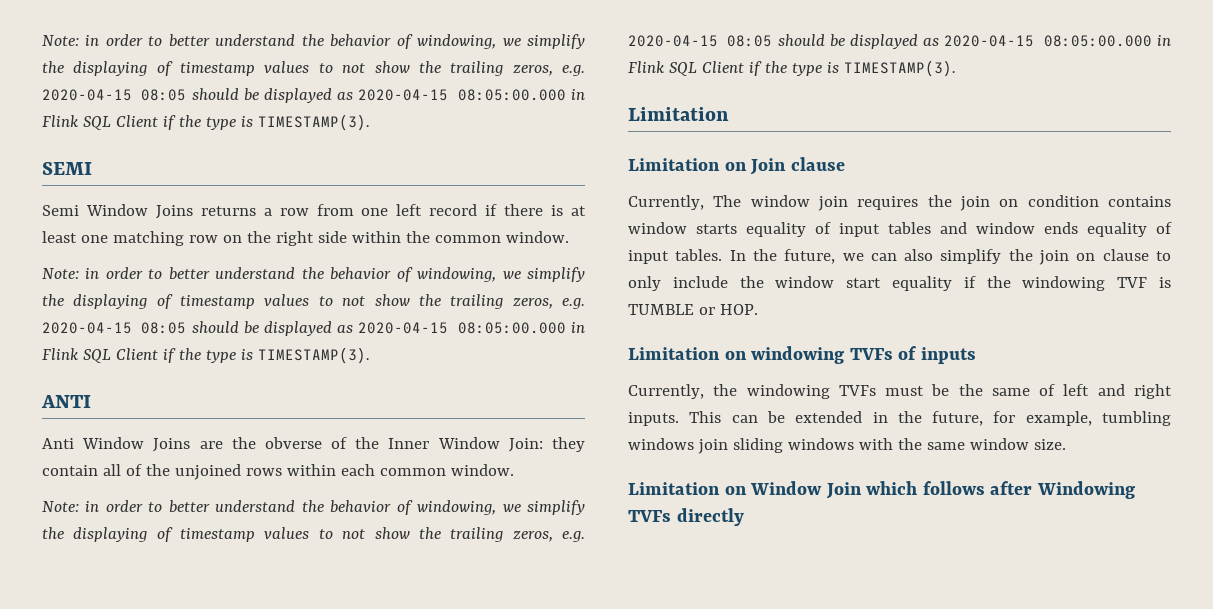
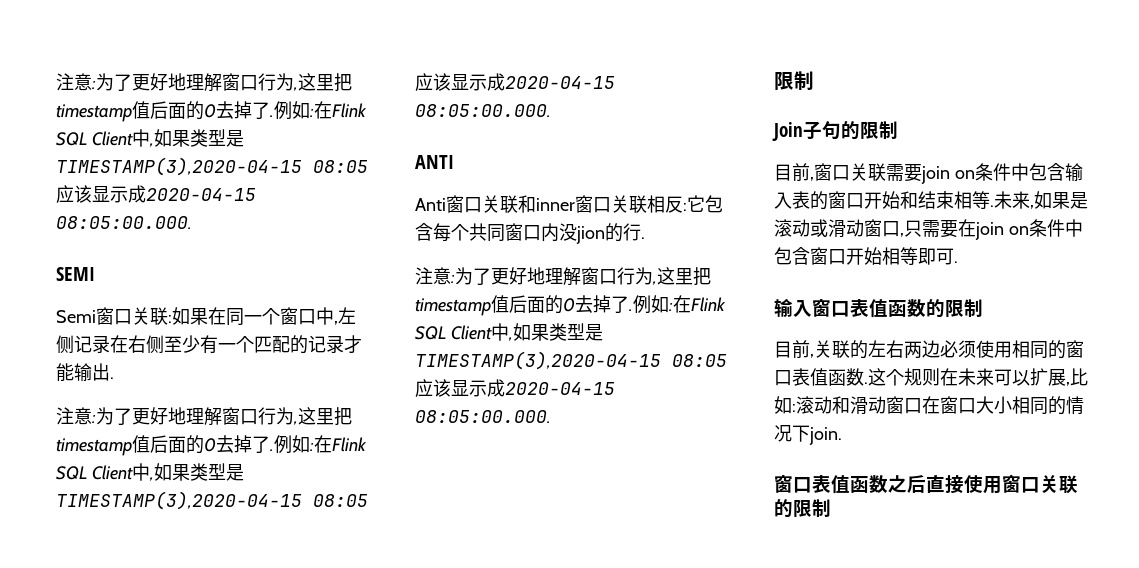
[42,34,585,49] [42,61,586,76] [42,88,585,103] [42,114,370,131] [42,162,92,175] [42,204,586,219] [42,231,569,246] [42,267,585,282] [42,294,586,309] [42,321,585,336] [42,347,370,364] [41,395,91,408] [42,437,585,452] [42,464,514,480] [42,500,585,515] [42,527,586,542] [628,34,1171,49] [628,60,956,77] [628,107,729,121] [628,157,845,175] [628,195,1171,211] [628,222,1172,237] [628,249,1171,265] [628,276,1171,291] [628,304,758,315] [628,346,976,364] [628,384,1172,399] [628,411,1171,426] [628,438,1066,454] [628,481,1135,499] [628,508,744,526] Note: in order to better understand the behavior of windowing, we simplify the displaying of timestamp values to not show the trailing zeros, e.g. 2020-04-15 08:05 should be displayed as 2020-04-15 08:05:00.000 in Flink SQL Client if the type is TIMESTAMP(3). // SEMI // Semi Window Joins returns a row from one left record if there is at least one matching row on the right side within the common window. // Note: in order to better understand the behavior of windowing, we simplify the displaying of timestamp values to not show the trailing zeros, e.g. 2020-04-15 08:05 should be displayed as 2020-04-15 08:05:00.000 in Flink SQL Client if the type is TIMESTAMP(3). // ANTI // Anti Window Joins are the obverse of the Inner Window Join: they contain all of the unjoined rows within each common window. // Note: in order to better understand the behavior of windowing, we simplify the displaying of timestamp values to not show the trailing zeros, e.g. 2020-04-15 08:05 should be displayed as 2020-04-15 08:05:00.000 in Flink SQL Client if the type is TIMESTAMP(3). // Limitation // Limitation on Join clause // Currently, The window join requires the join on condition contains window starts equality of input tables and window ends equality of input tables. In the future, we can also simplify the join on clause to only include the window start equality if the windowing TVF is TUMBLE or HOP. // Limitation on windowing TVFs of inputs // Currently, the windowing TVFs must be the same of left and right inputs. This can be extended in the future, for example, tumbling windows join sliding windows with the same window size. // Limitation on Window Join which follows after Windowing TVFs directly -> [56,73,352,92] [56,101,367,122] [56,129,244,147] [56,157,368,176] [56,185,256,203] [56,216,192,229] [56,267,95,281] [56,307,356,326] [56,335,362,354] [56,363,114,382] [56,407,352,426] [56,435,367,456] [56,463,244,481] [56,491,368,510] [415,73,615,91] [415,104,551,117] [415,155,454,169] [415,195,723,213] [415,223,645,244] [415,267,711,286] [415,295,726,316] [415,323,603,341] [415,351,727,370] [415,379,615,397] [415,410,551,423] [774,71,814,90] [772,121,898,141] [774,163,1083,184] [774,191,1088,210] [774,219,1083,240] [774,247,958,265] [774,298,983,318] [774,340,1084,359] [774,368,1088,386] [774,396,1084,415] [774,425,842,445] [774,475,1078,494] [774,499,831,518] 注意:为了更好地理解窗口行为,这里把timestamp值后面的0去掉了.例如:在Flink SQL Client中,如果类型是TIMESTAMP(3),2020-04-15 08:05应该显示成2020-04-15 08:05:00.000. // SEMI // Semi窗口关联:如果在同一个窗口中,左侧记录在右侧至少有一个匹配的记录才能输出. // 注意:为了更好地理解窗口行为,这里把timestamp值后面的0去掉了.例如:在Flink SQL Client中,如果类型是TIMESTAMP(3),2020-04-15 08:05应该显示成2020-04-15 08:05:00.000. // ANTI // Anti窗口关联和inner窗口关联相反:它包含每个共同窗口内没jion的行. // 注意:为了更好地理解窗口行为,这里把timestamp值后面的0去掉了.例如:在Flink SQL Client中,如果类型是TIMESTAMP(3),2020-04-15 08:05应该显示成2020-04-15 08:05:00.000. // 限制 // Join子句的限制 // 目前,窗口关联需要join on条件中包含输入表的窗口开始和结束相等.未来,如果是滚动或滑动窗口,只需要在join on条件中包含窗口开始相等即可. // 输入窗口表值函数的限制 // 目前,关联的左右两边必须使用相同的窗口表值函数.这个规则在未来可以扩展,比如:滚动和滑动窗口在窗口大小相同的情况下join. // 窗口表值函数之后直接使用窗口关联的限制

